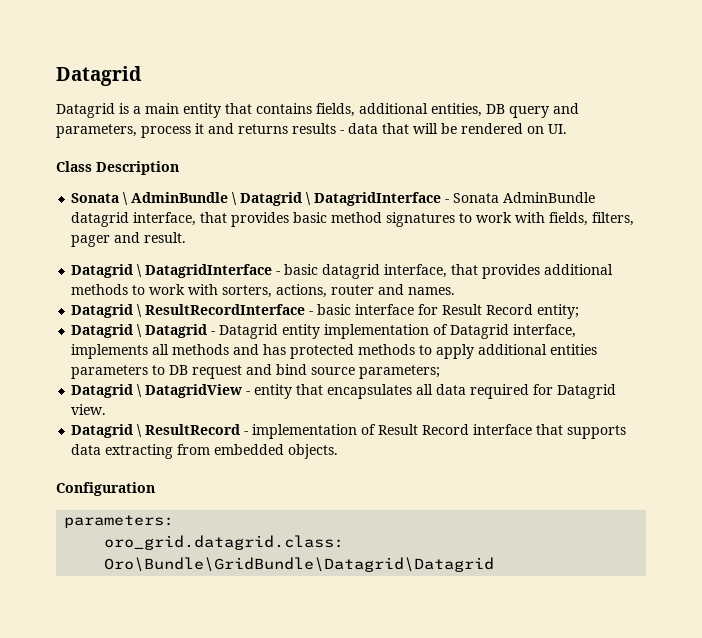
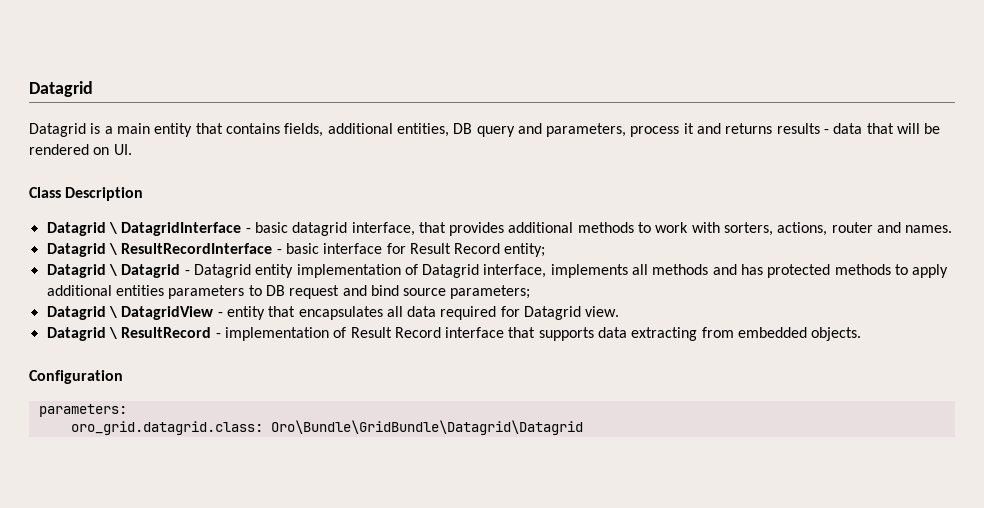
[71,192,596,206] [71,212,635,227] [71,232,187,247] // Sonata \ AdminBundle \ Datagrid \ DatagridInterface - Sonata AdminBundle datagrid interface, that provides basic method signatures to work with fields, filters, pager and result. -> (144, 194) none

